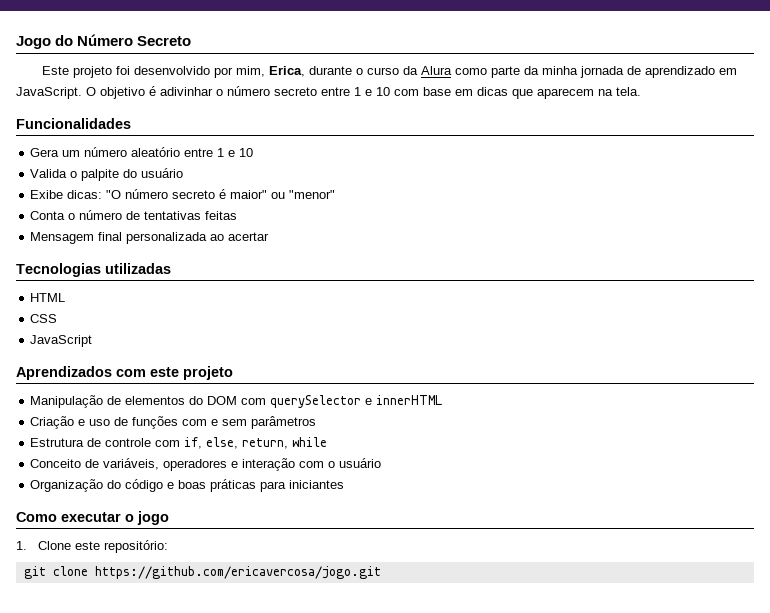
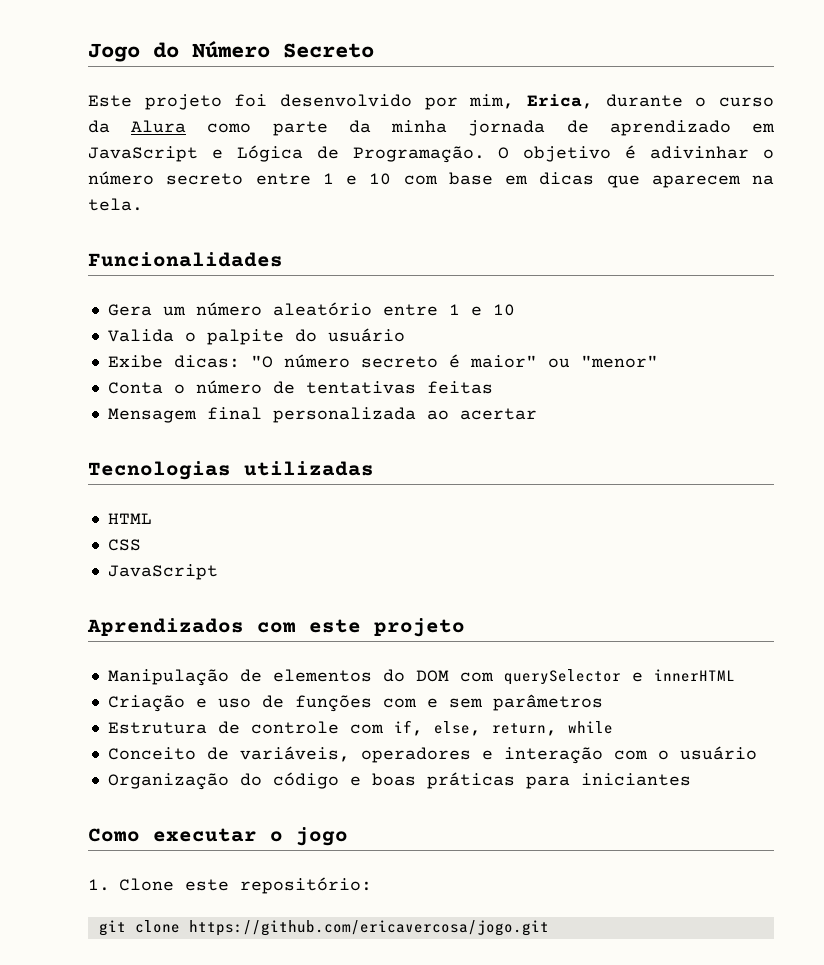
[16,87,82,99] JavaScript. -> [88,145,485,163] JavaScript e Lógica de Programação.

